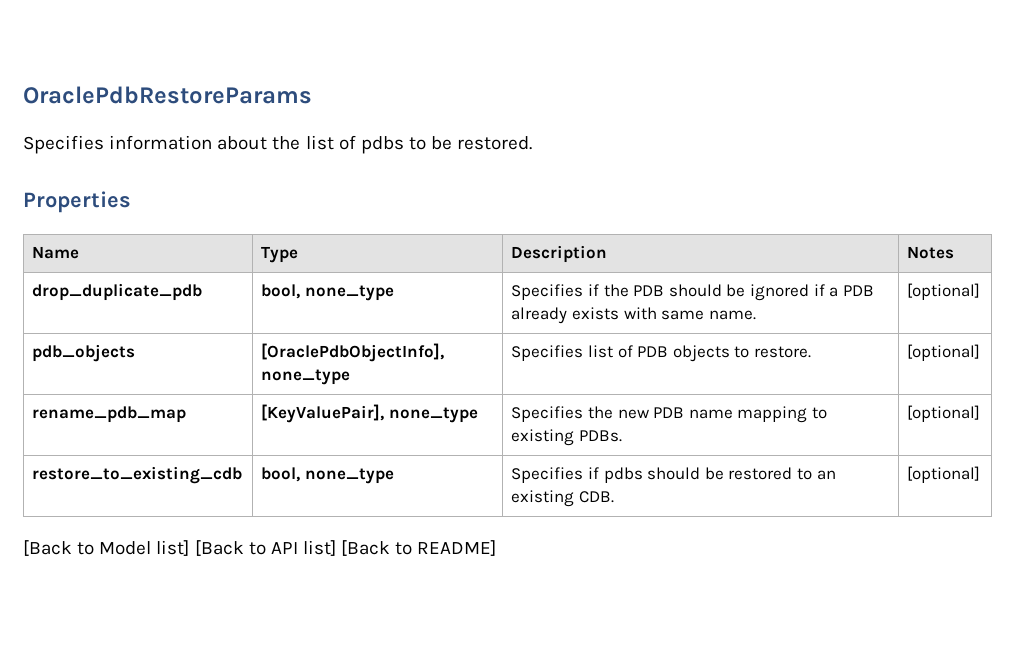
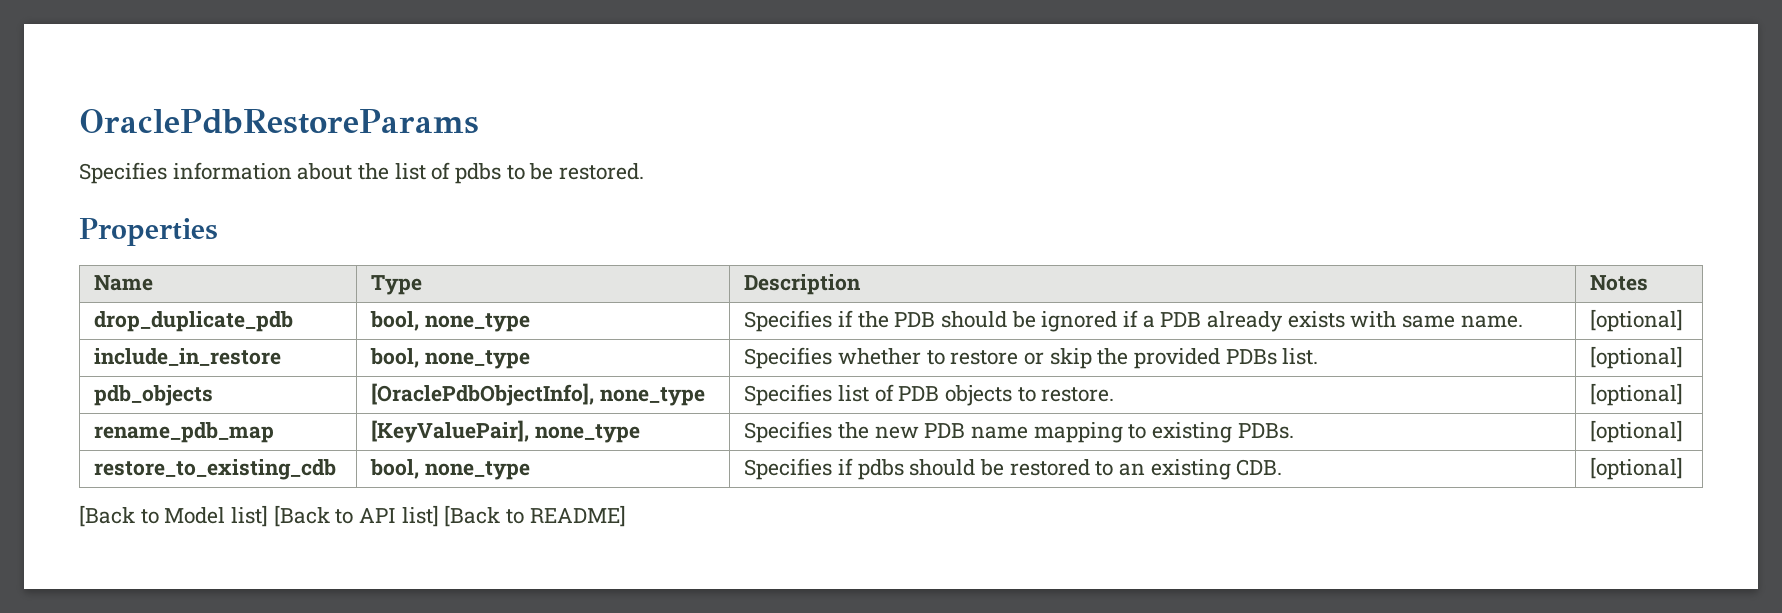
(981, 291) none -> [94,348,282,366] [370,348,530,369] [744,347,1319,369] [1590,346,1684,369] // include_in_restore | bool, none_type | Specifies whether to restore or skip the provided PDBs list. | [optional]

